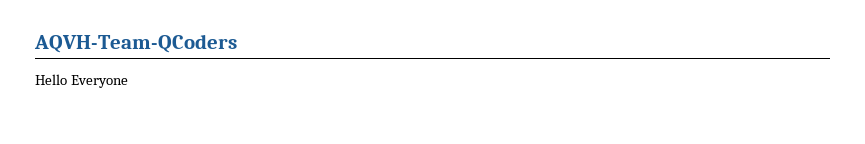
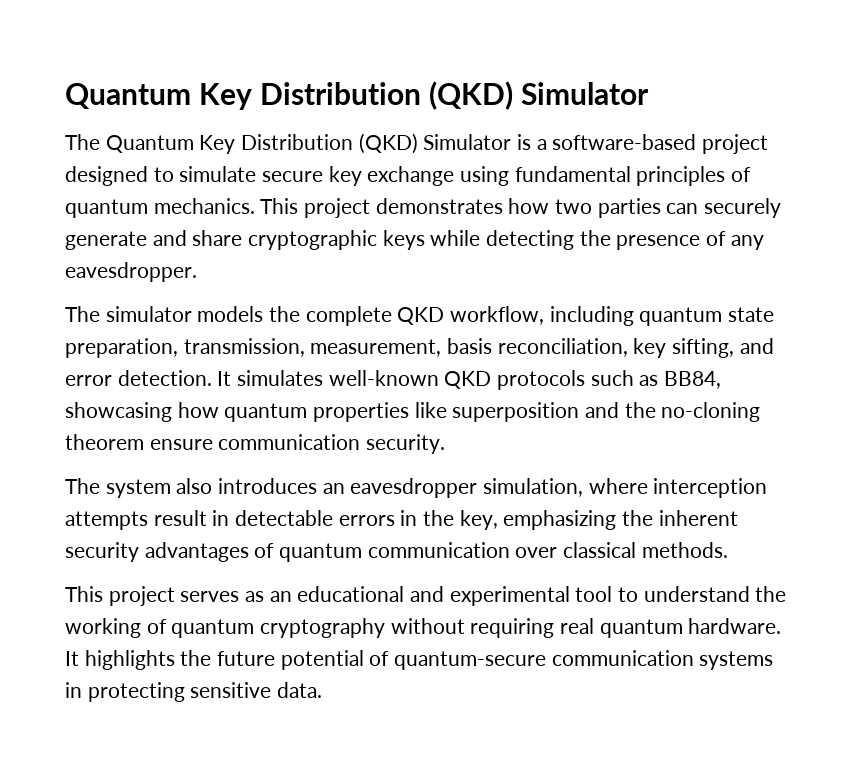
[34,34,237,53] [35,74,128,88] AQVH-Team-QCoders // Hello Everyone -> [65,81,649,110] [65,133,769,154] [65,166,752,186] [65,198,782,218] [65,230,764,250] [65,262,197,282] [65,306,775,326] [65,338,774,358] [65,370,722,390] [65,402,761,422] [65,434,446,454] [65,478,768,498] [65,510,738,530] [65,542,728,562] [65,586,787,606] [65,618,782,638] [65,650,774,670] [65,682,323,702] Quantum Key Distribution (QKD) Simulator // The Quantum Key Distribution (QKD) Simulator is a software-based project designed to simulate secure key exchange using fundamental principles of quantum mechanics. This project demonstrates how two parties can securely generate and share cryptographic keys while detecting the presence of any eavesdropper. // The simulator models the complete QKD workflow, including quantum state preparation, transmission, measurement, basis reconciliation, key sifting, and error detection. It simulates well-known QKD protocols such as BB84, showcasing how quantum properties like superposition and the no-cloning theorem ensure communication security. // The system also introduces an eavesdropper simulation, where interception attempts result in detectable errors in the key, emphasizing the inherent security advantages of quantum communication over classical methods. // This project serves as an educational and experimental tool to understand the working of quantum cryptography without requiring real quantum hardware. It highlights the future potential of quantum-secure communication systems in protecting sensitive data.

